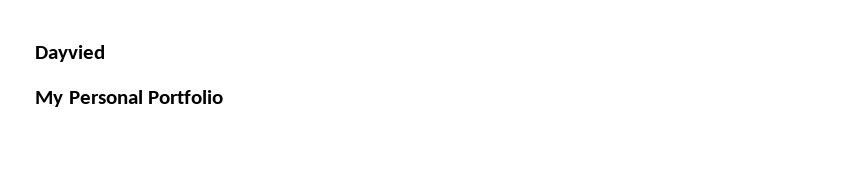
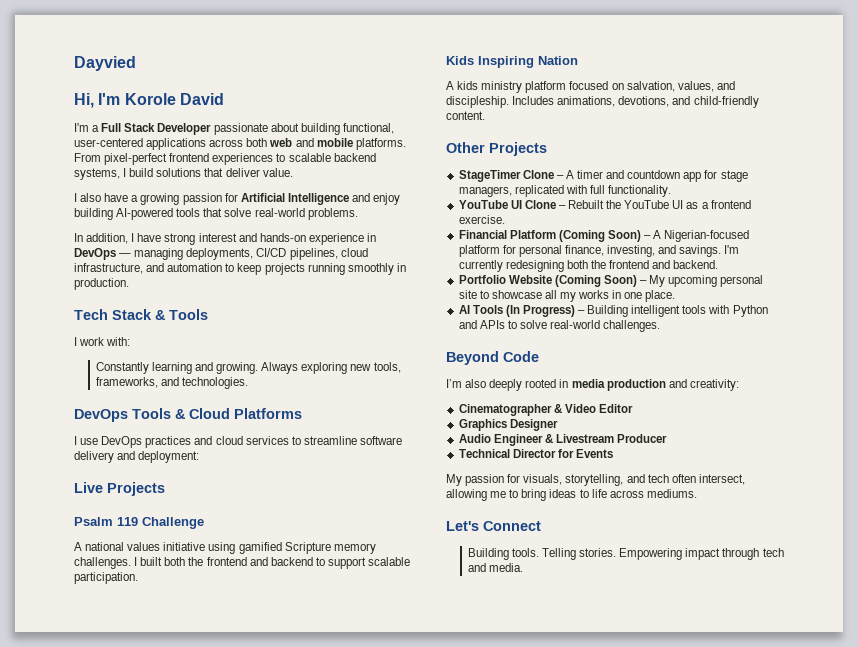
[35,90,224,107] My Personal Portfolio -> [74,93,224,108] [74,123,394,135] [74,138,406,150] [74,153,376,165] [74,168,293,180] [74,193,401,205] [74,208,358,220] [74,233,376,245] [74,248,368,260] [74,263,406,275] [74,278,129,290] [74,309,208,320] [74,337,131,346] [95,362,401,374] [95,377,249,389] [74,408,302,422] [74,436,402,448] [74,451,200,463] [74,482,165,496] [74,517,204,529] [74,542,376,554] [74,557,411,569] [74,572,138,584] [446,56,578,68] [446,81,735,93] [446,96,759,108] [446,111,485,120] [446,142,547,156] [458,170,748,182] [458,185,672,197] [458,200,751,209] [458,215,505,224] [458,230,750,242] [458,245,740,257] [458,260,719,272] [458,275,764,287] [458,290,676,302] [458,305,768,317] [458,320,661,332] [446,351,539,365] [446,379,739,391] [458,404,633,416] [458,419,558,431] [458,434,668,446] [458,449,613,458] [446,474,745,486] [446,489,697,501] [446,521,541,531] [467,548,784,560] [467,563,523,572] Hi, I'm Korole David // I'm a Full Stack Developer passionate about building functional, user-centered applications across both web and mobile platforms. From pixel-perfect frontend experiences to scalable backend systems, I build solutions that deliver value. // I also have a growing passion for Artificial Intelligence and enjoy building AI-powered tools that solve real-world problems. // In addition, I have strong interest and hands-on experience in DevOps — managing deployments, CI/CD pipelines, cloud infrastructure, and automation to keep projects running smoothly in production. // Tech Stack & Tools // I work with: // Constantly learning and growing. Always exploring new tools, frameworks, and technologies. // DevOps Tools & Cloud Platforms // I use DevOps practices and cloud services to streamline software delivery and deployment: // Live Projects // Psalm 119 Challenge // A national values initiative using gamified Scripture memory challenges. I built both the frontend and backend to support scalable participation. // Kids Inspiring Nation // A kids ministry platform focused on salvation, values, and discipleship. Includes animations, devotions, and child-friendly content. // Other Projects // StageTimer Clone – A timer and countdown app for stage managers, replicated with full functionality. // YouTube UI Clone – Rebuilt the YouTube UI as a frontend exercise. // Financial Platform (Coming Soon) – A Nigerian-focused platform for personal finance, investing, and savings. I'm currently redesigning both the frontend and backend. // Portfolio Website (Coming Soon) – My upcoming personal site to showcase all my works in one place. // AI Tools (In Progress) – Building intelligent tools with Python and APIs to solve real-world challenges. // Beyond Code // I’m also deeply rooted in media production and creativity: // Cinematographer & Video Editor // Graphics Designer // Audio Engineer & Livestream Producer // Technical Director for Events // My passion for visuals, storytelling, and tech often intersect, allowing me to bring ideas to life across mediums. // Let's Connect // Building tools. Telling stories. Empowering impact through tech and media.

